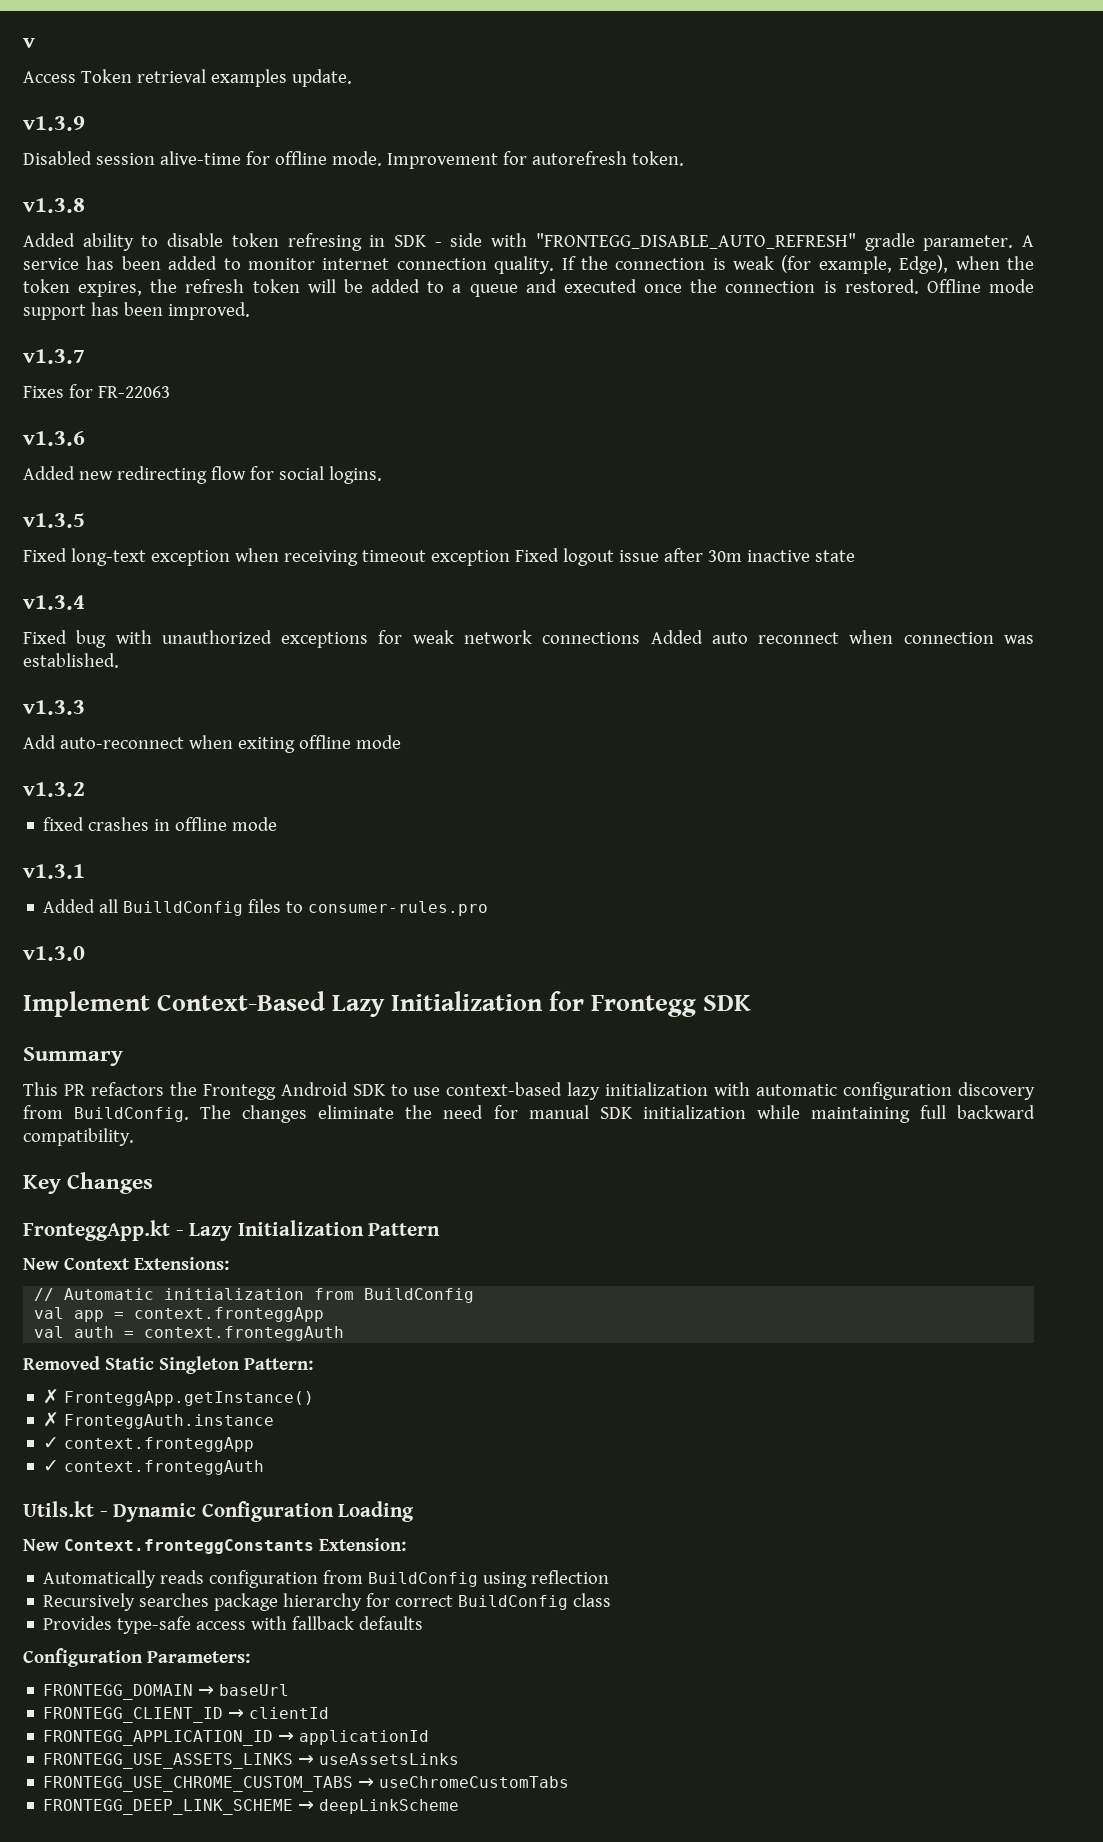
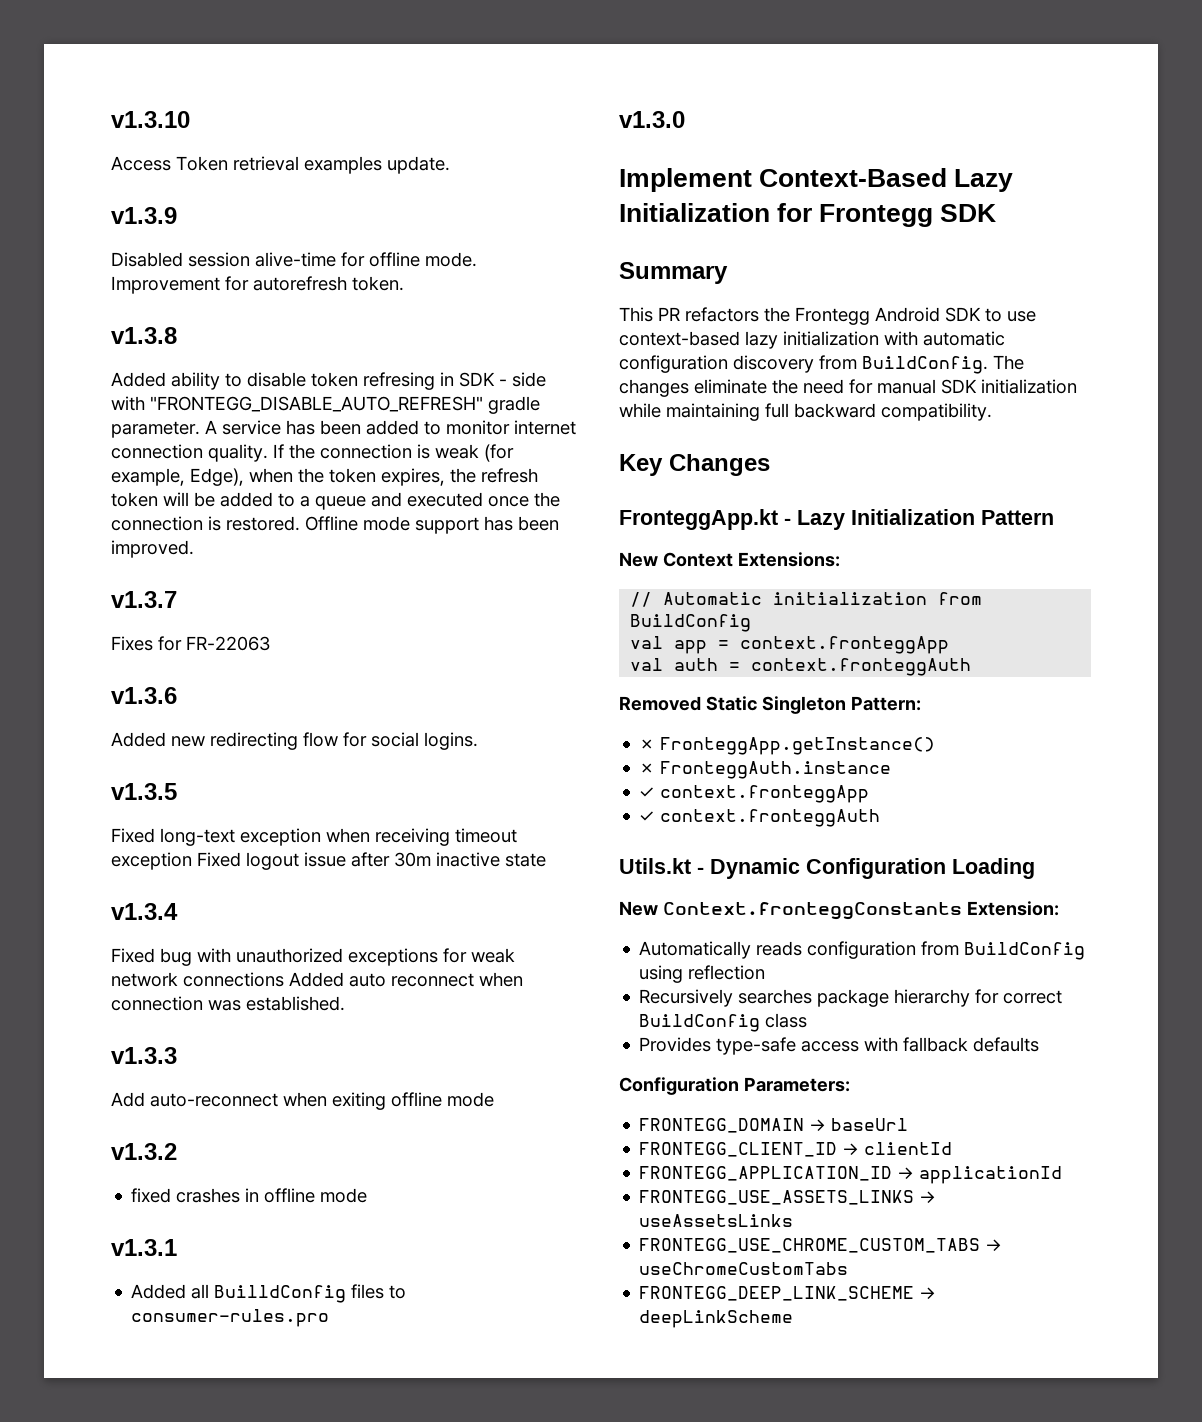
[23,38,35,48] v -> [111,111,190,128] v1.3.10

